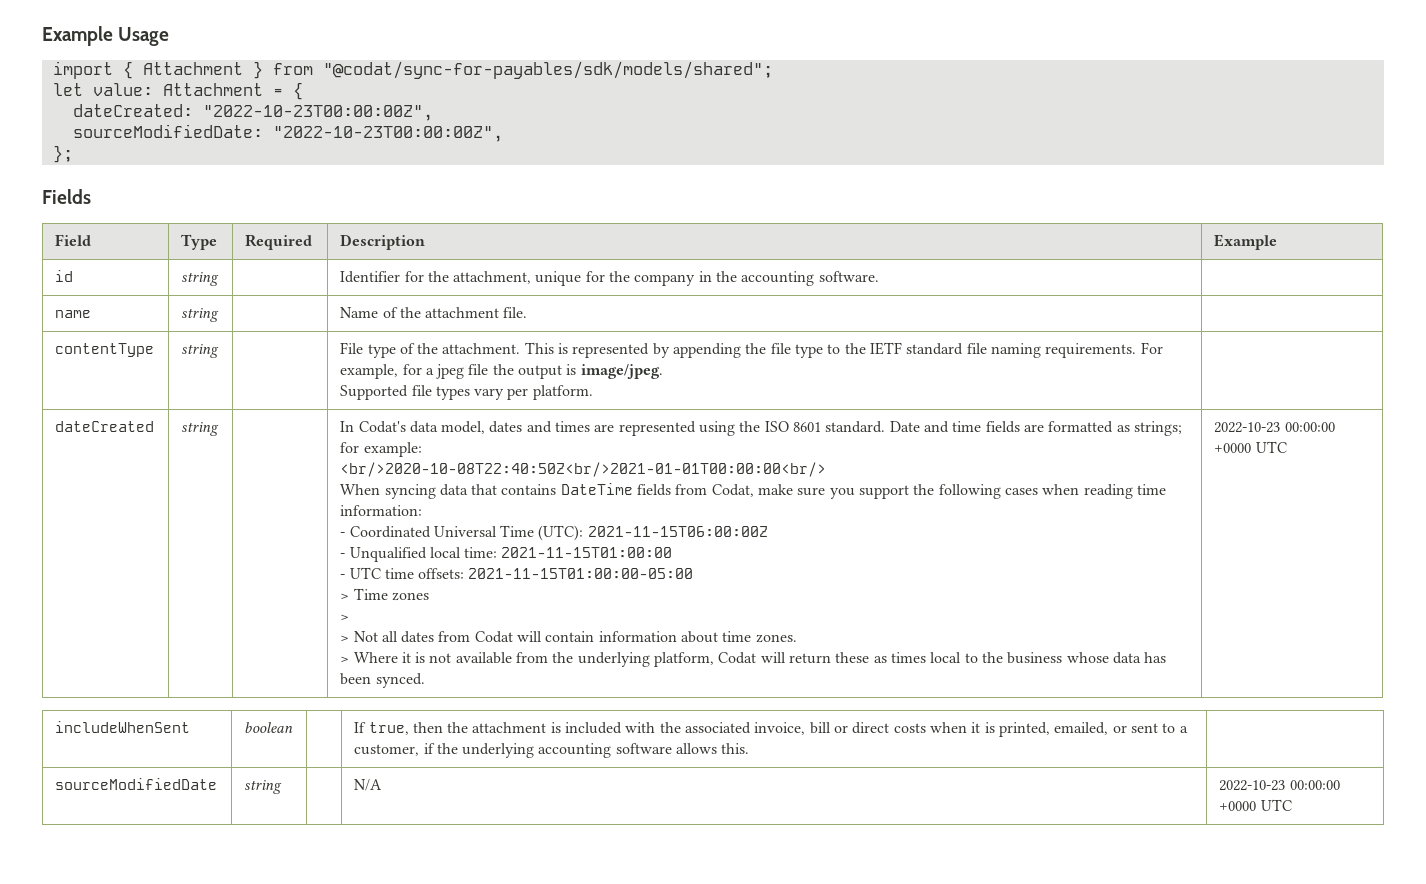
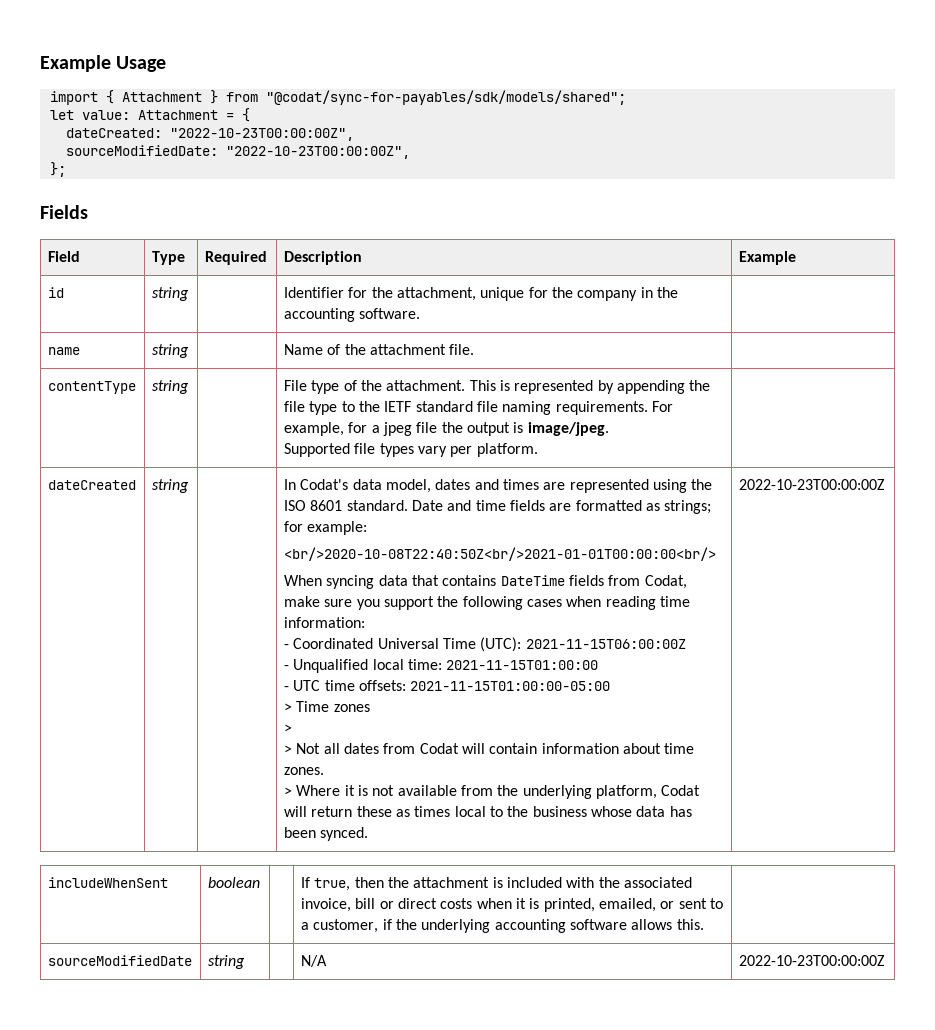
[1214,422,1335,433] [1214,441,1287,453] 2022-10-23 00:00:00 +0000 UTC -> [738,479,885,490] 2022-10-23T00:00:00Z
[1219,780,1340,791] [1219,799,1292,811] 2022-10-23 00:00:00 +0000 UTC -> [738,955,885,966] 2022-10-23T00:00:00Z

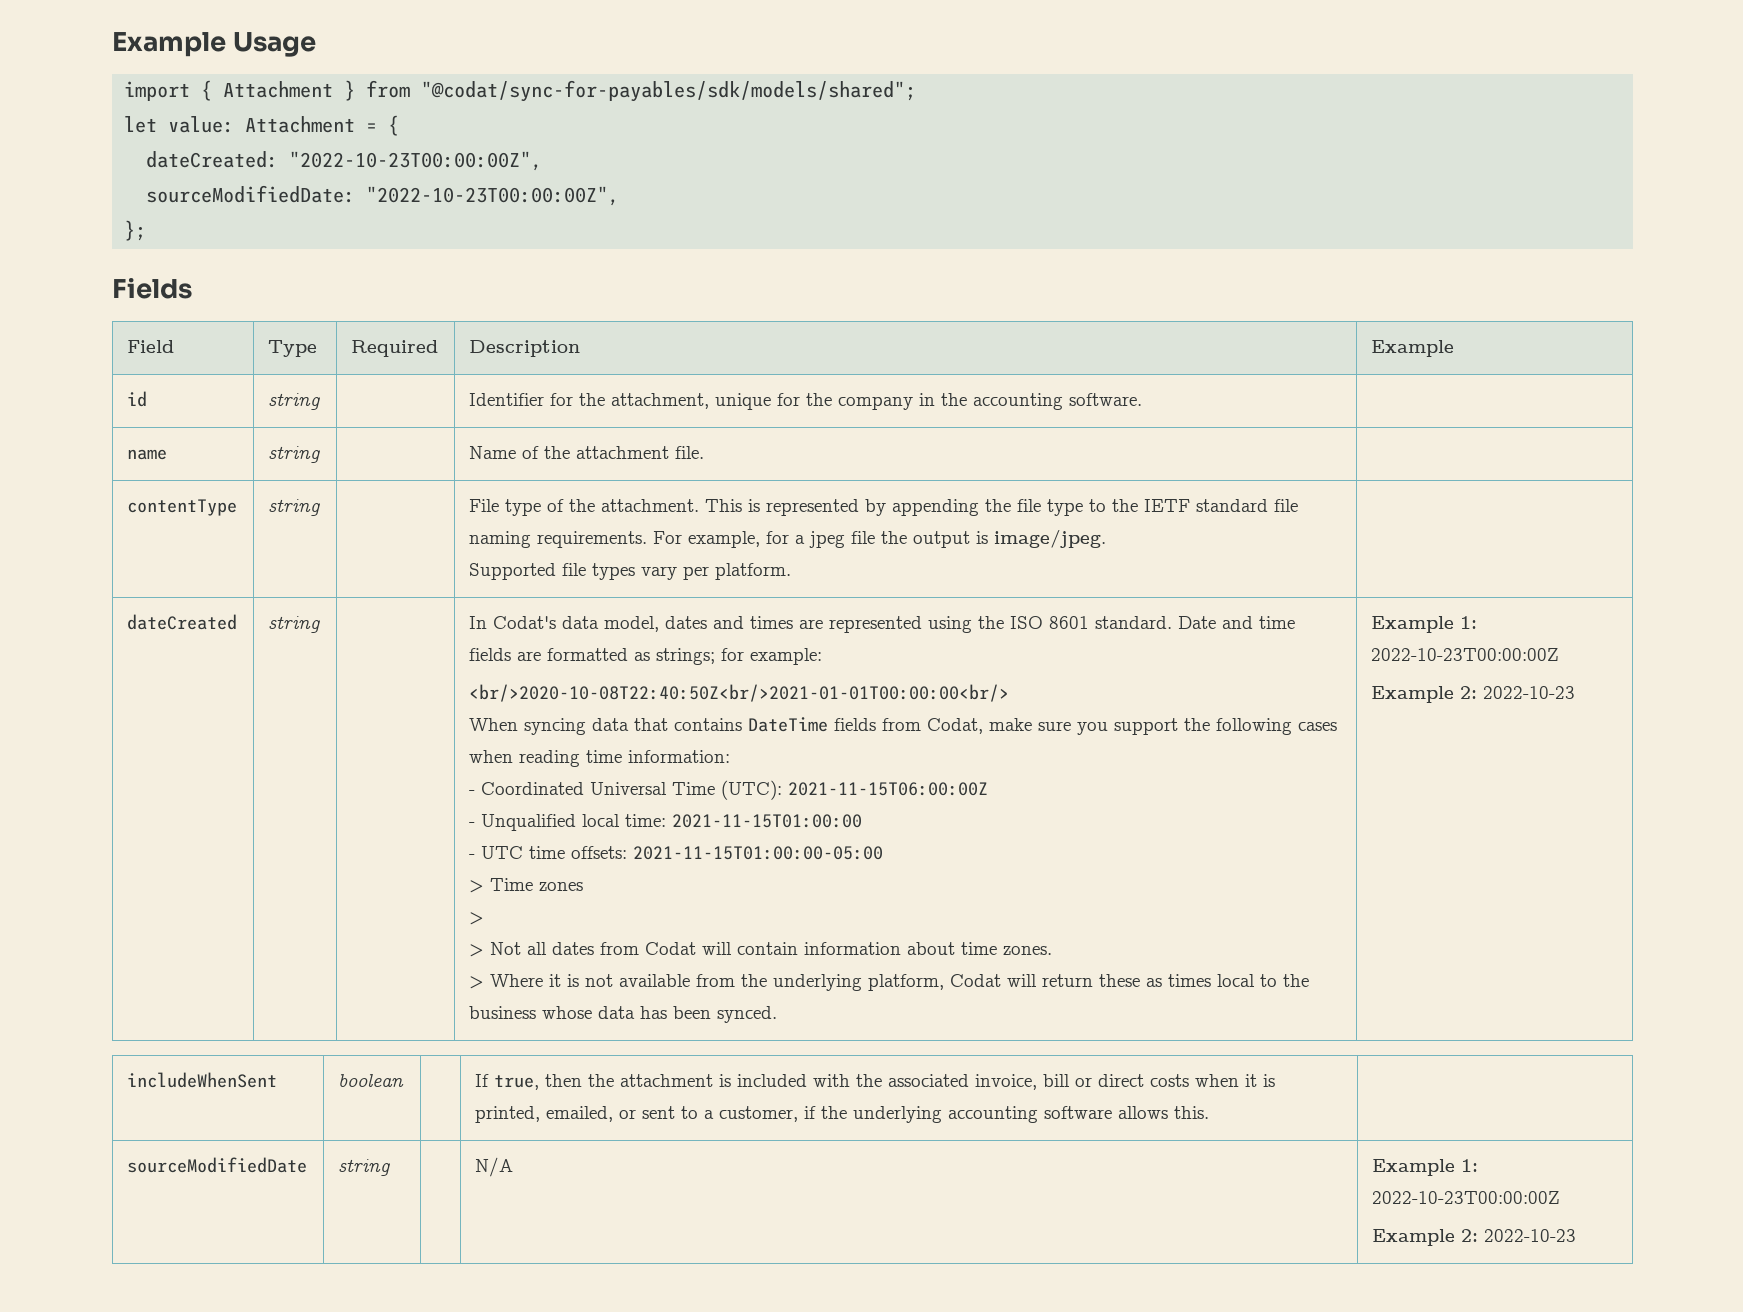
[738,479,885,490] 2022-10-23T00:00:00Z -> [1371,616,1478,633] [1371,648,1560,661] [1371,686,1576,703] Example 1: 2022-10-23T00:00:00Z // Example 2: 2022-10-23
[738,955,885,966] 2022-10-23T00:00:00Z -> [1372,1159,1479,1176] [1372,1191,1561,1204] [1372,1229,1577,1246] Example 1: 2022-10-23T00:00:00Z // Example 2: 2022-10-23

